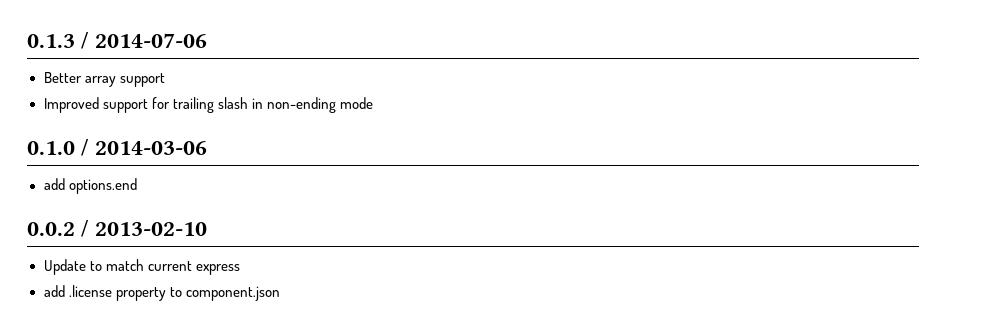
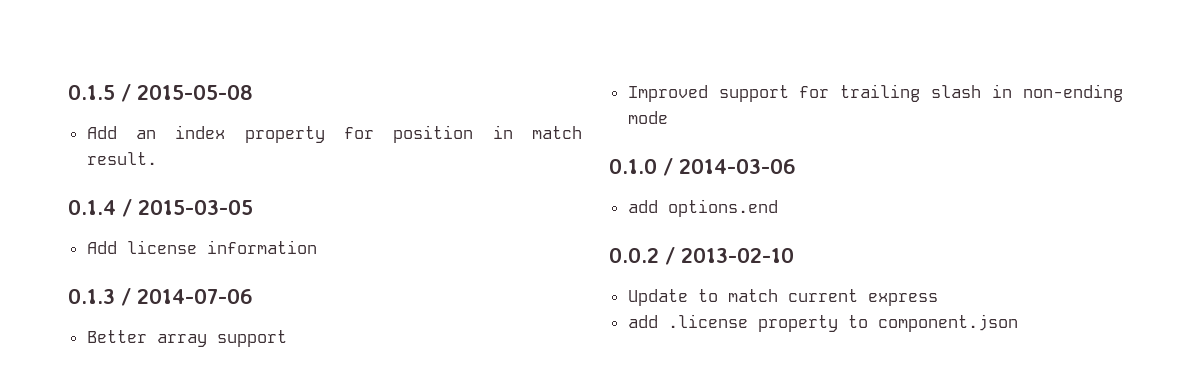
(27, 41) none -> [68,84,253,102] [86,125,582,143] [86,152,157,165] [68,199,253,217] [86,240,317,254] 0.1.5 / 2015-05-08 // Add an index property for position in match result. // 0.1.4 / 2015-03-05 // Add license information //

